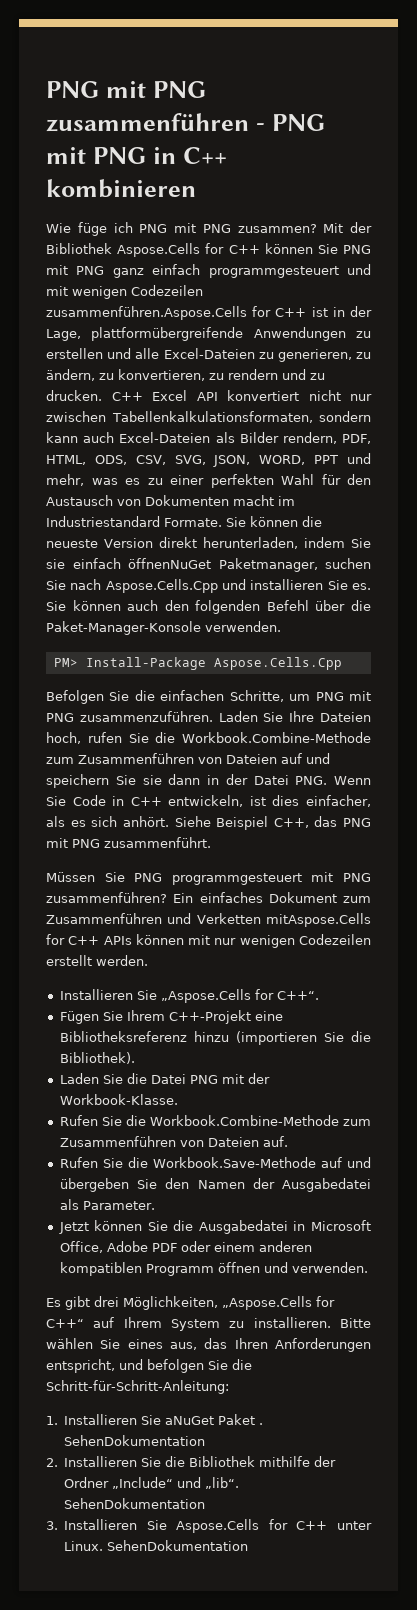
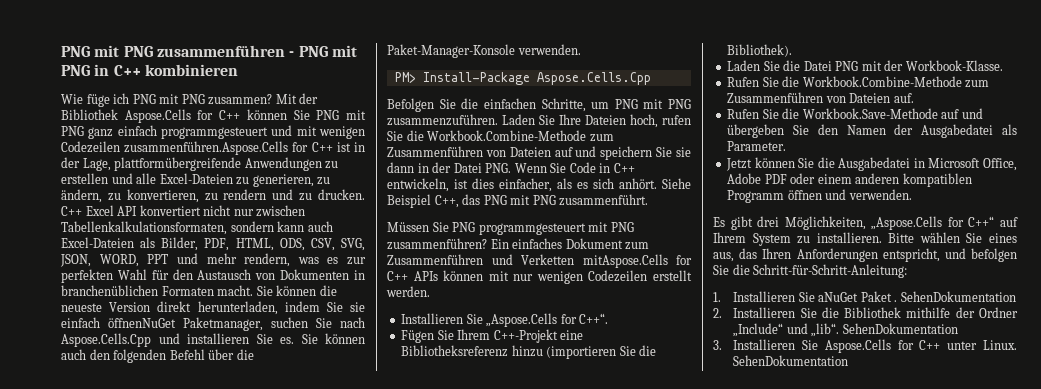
[239,432,337,444] Bilder rendern, -> [161,237,199,251] Bilder,
[46,474,204,486] mehr, was es zu einer -> [206,253,366,267] mehr rendern, was es zur
[233,495,295,506] [46,516,222,527] macht im Industriestandard Formate. -> [354,270,365,280] [61,285,254,296] in branchenüblichen Formaten macht.

